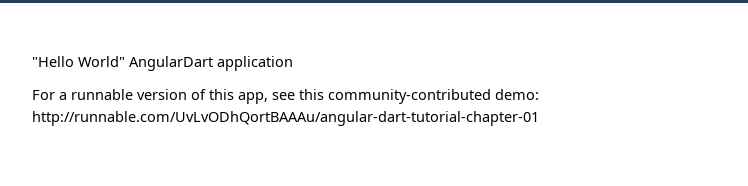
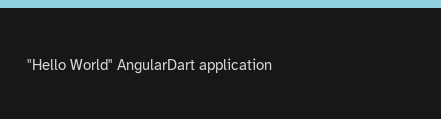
[32,89,539,104] [32,111,539,126] // For a runnable version of this app, see this community-contributed demo: http://runnable.com/UvLvODhQortBAAAu/angular-dart-tutorial-chapter-01 -> (272, 65) none

